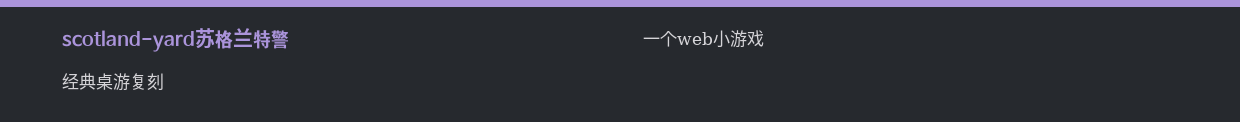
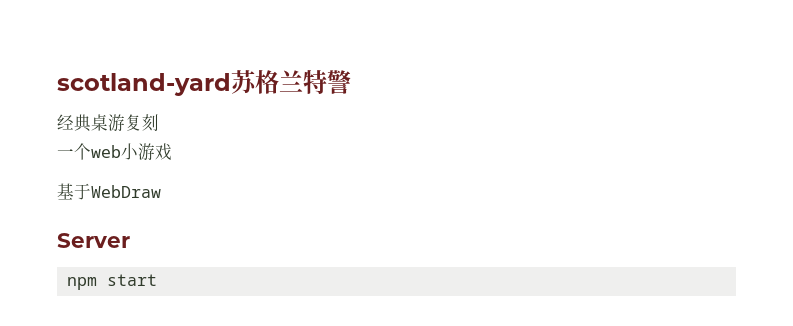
(764, 38) none -> [57,183,161,200] [57,233,130,248] [66,274,157,290] // 基于WebDraw // Server // npm start

